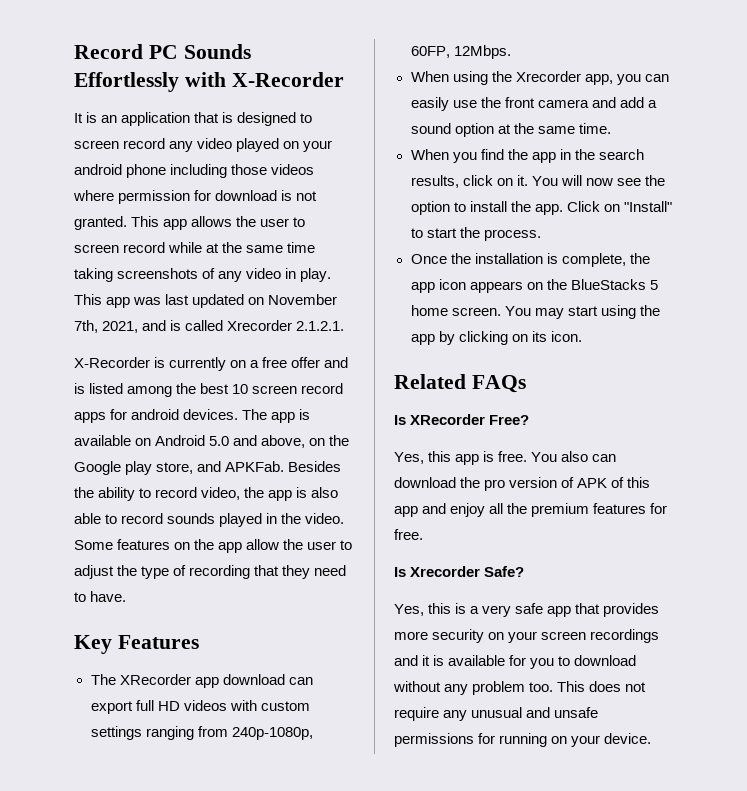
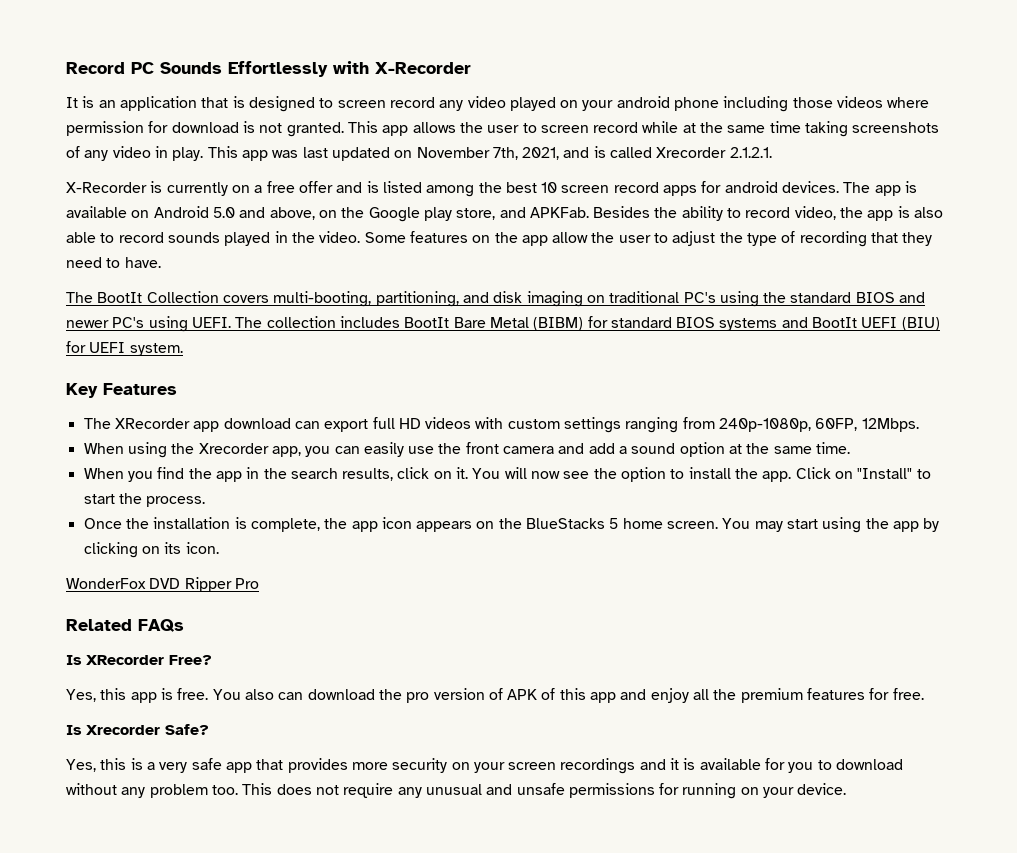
(127, 596) none -> [66,291,926,307] [66,316,940,332] [66,341,183,356] // The BootIt Collection covers multi-booting, partitioning, and disk imaging on traditional PC's using the standard BIOS and newer PC's using UEFI. The collection includes BootIt Bare Metal (BIBM) for standard BIOS systems and BootIt UEFI (BIU) for UEFI system.
(582, 336) none -> [66,577,259,592] // WonderFox DVD Ripper Pro

